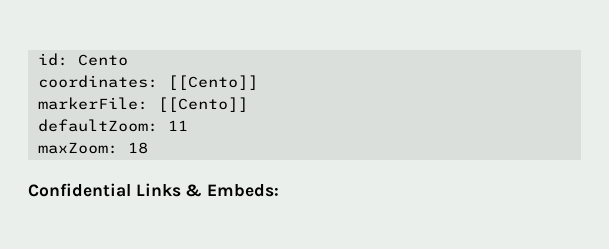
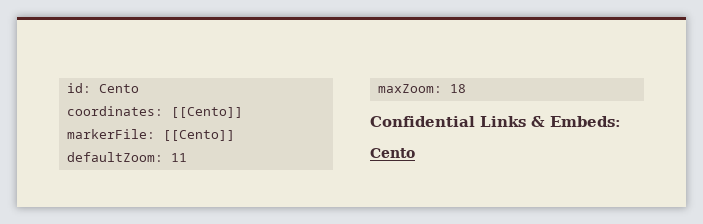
(280, 190) none -> [370,148,415,158] // Cento

